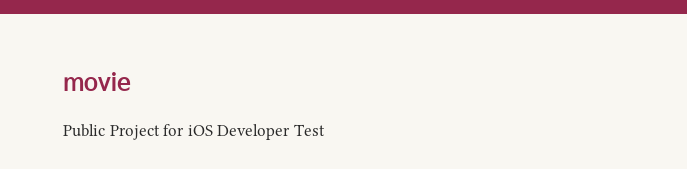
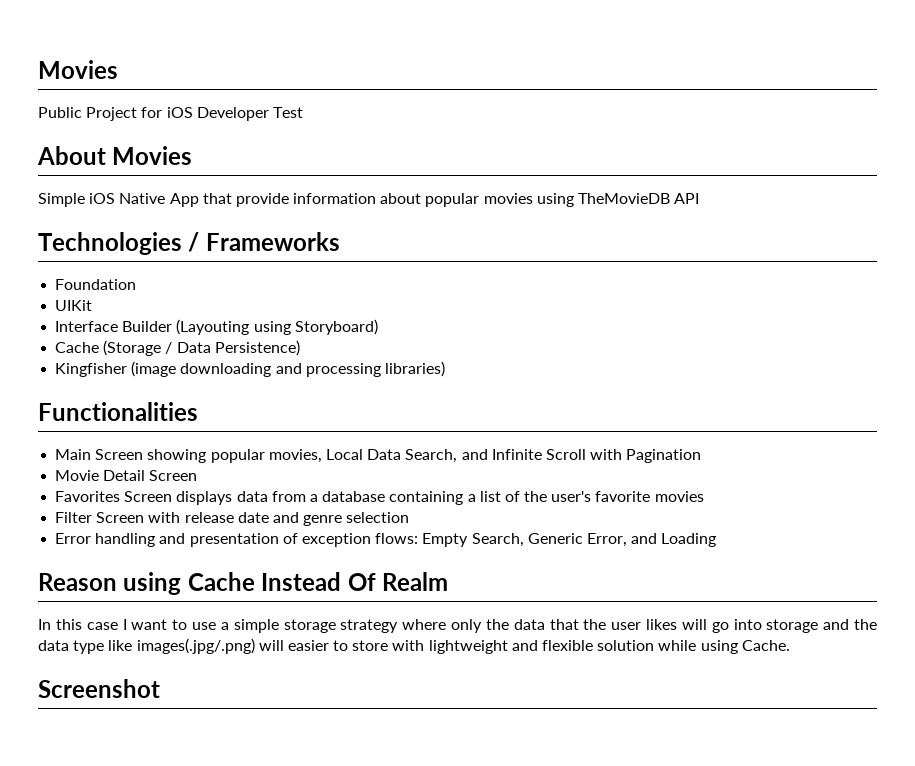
[63,72,131,91] movie -> [38,60,118,79] Movies
(325, 130) none -> [37,146,193,165] [38,193,700,207] [38,232,340,255] [55,279,137,290] [55,300,93,311] [55,319,378,335] [55,340,300,356] [55,361,445,377] [38,402,198,421] [55,449,702,463] [55,470,198,481] [55,491,704,505] [55,512,410,526] [55,533,717,547] [38,572,449,595] [38,619,878,633] [38,638,790,654] [38,679,160,698] // About Movies // Simple iOS Native App that provide information about popular movies using TheMovieDB API // Technologies / Frameworks // Foundation // UIKit // Interface Builder (Layouting using Storyboard) // Cache (Storage / Data Persistence) // Kingfisher (image downloading and processing libraries) // Functionalities // Main Screen showing popular movies, Local Data Search, and Infinite Scroll with Pagination // Movie Detail Screen // Favorites Screen displays data from a database containing a list of the user's favorite movies // Filter Screen with release date and genre selection // Error handling and presentation of exception flows: Empty Search, Generic Error, and Loading // Reason using Cache Instead Of Realm // In this case I want to use a simple storage strategy where only the data that the user likes will go into storage and the data type like images(.jpg/.png) will easier to store with lightweight and flexible solution while using Cache. // Screenshot

